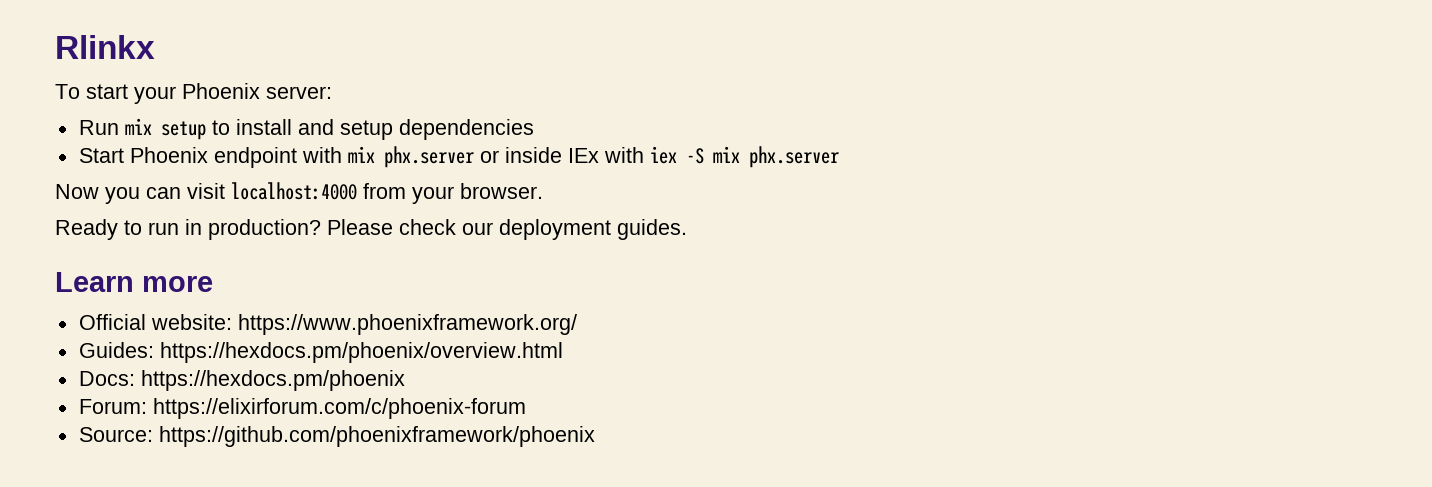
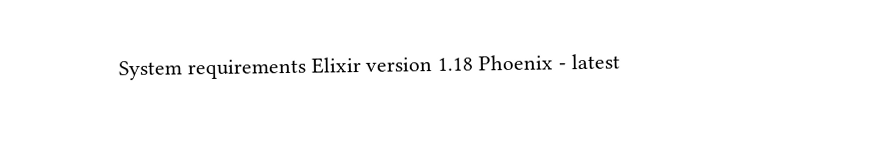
[55,35,155,59] [55,83,332,104] [78,118,534,140] [78,146,839,168] [55,182,543,204] [55,219,687,240] [55,272,213,292] [78,314,577,335] [78,342,563,363] [78,370,405,391] [78,398,526,419] [78,426,595,447] Rlinkx // To start your Phoenix server: // Run mix setup to install and setup dependencies // Start Phoenix endpoint with mix phx.server or inside IEx with iex -S mix phx.server // Now you can visit localhost:4000 from your browser. // Ready to run in production? Please check our deployment guides. // Learn more // Official website: https://www.phoenixframework.org/ // Guides: https://hexdocs.pm/phoenix/overview.html // Docs: https://hexdocs.pm/phoenix // Forum: https://elixirforum.com/c/phoenix-forum // Source: https://github.com/phoenixframework/phoenix -> [118,53,620,81] System requirements Elixir version 1.18 Phoenix - latest

